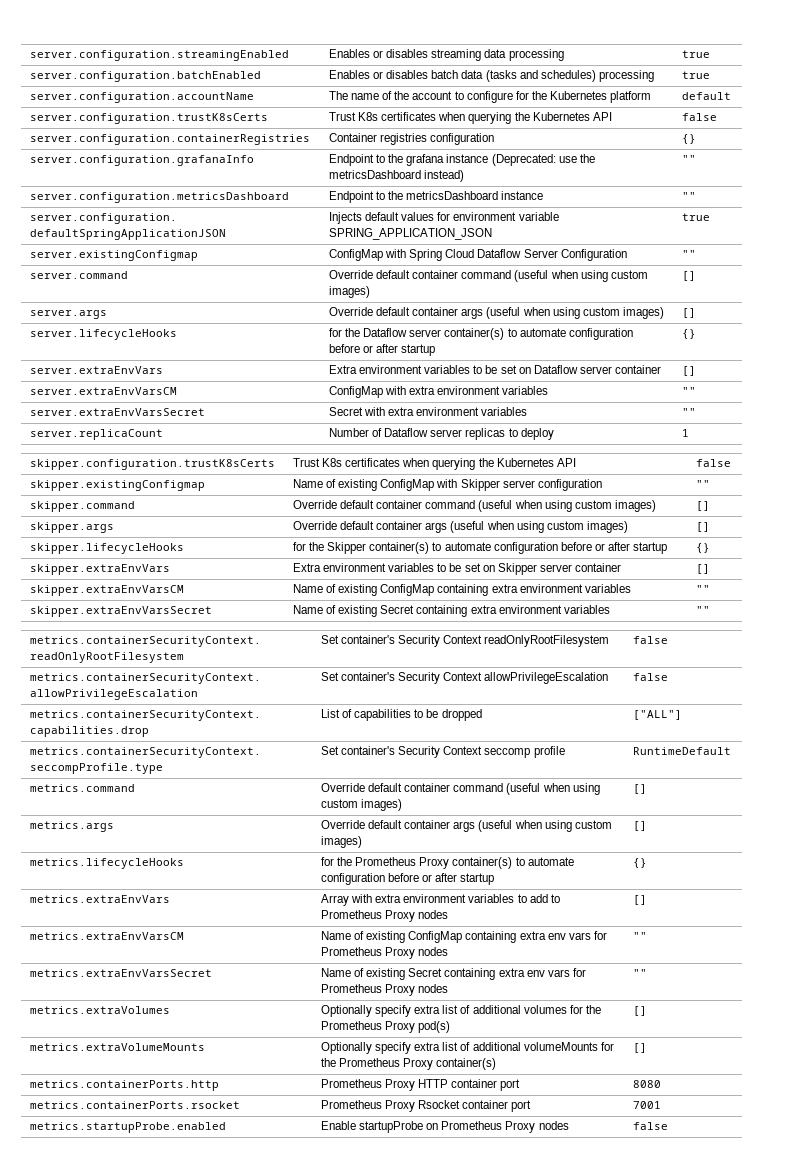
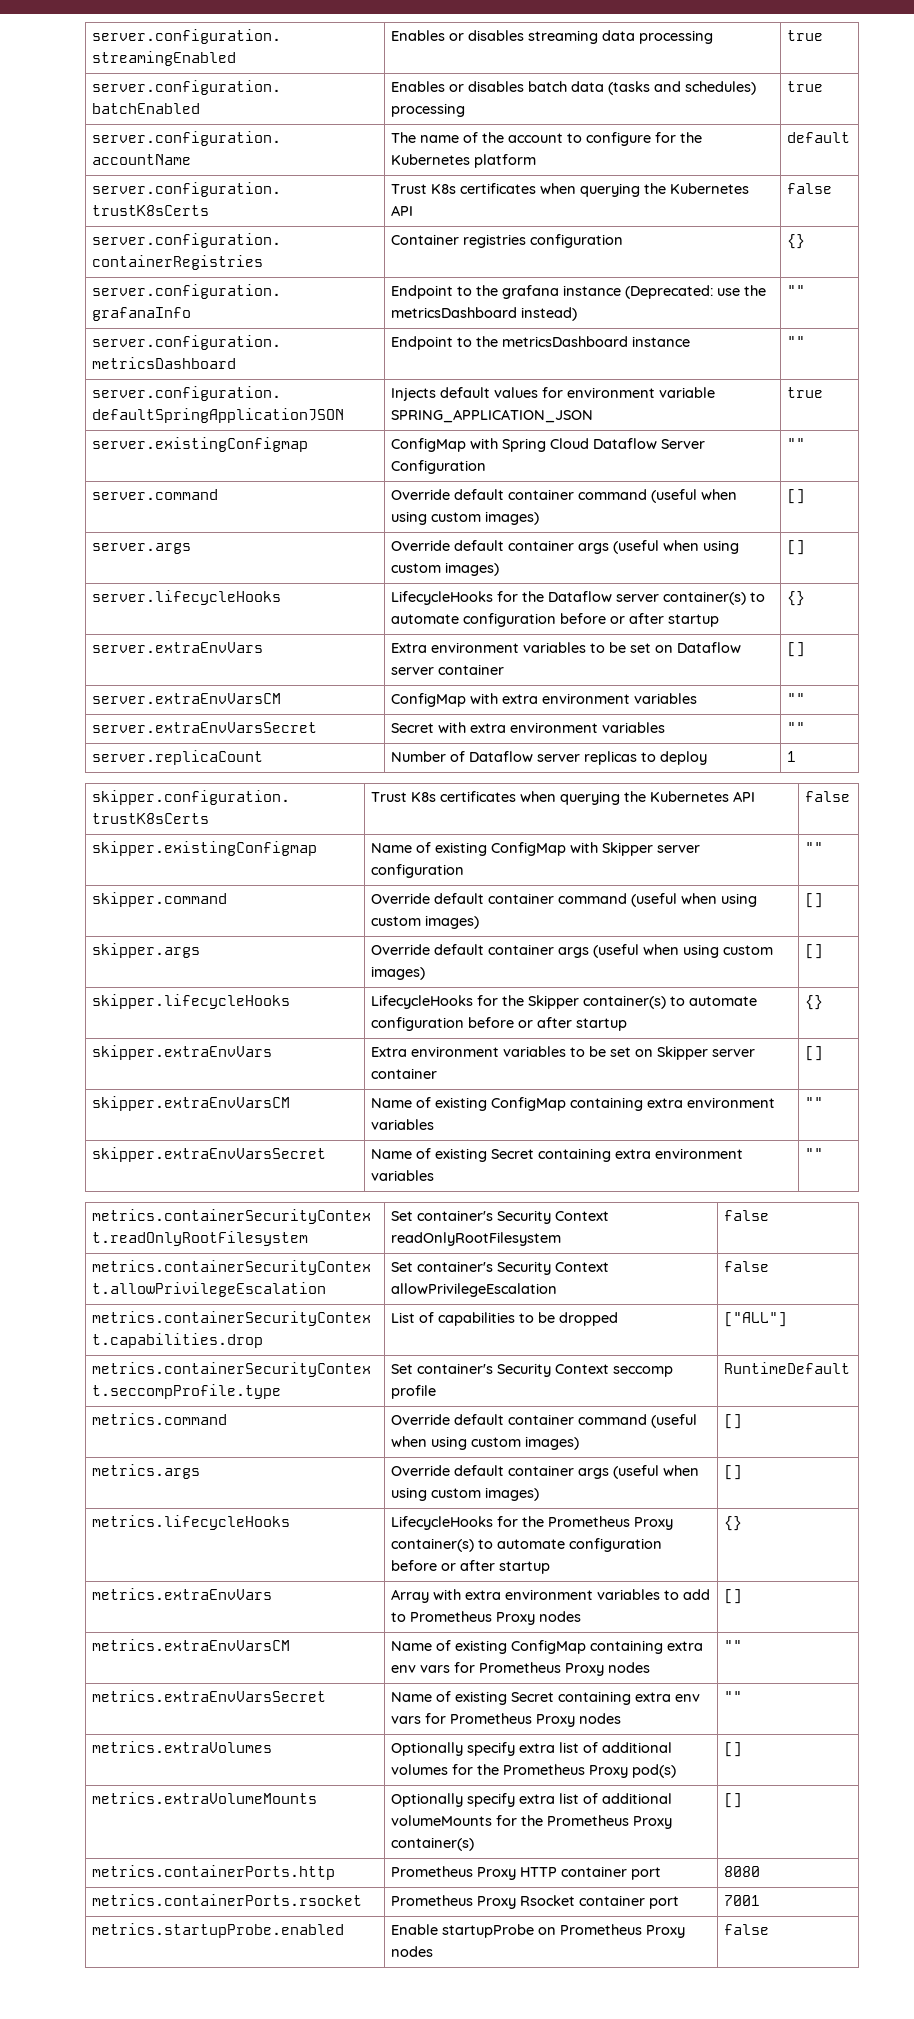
(177, 334) none -> [390,591,493,605] LifecycleHooks
(184, 548) none -> [370,995,473,1009] LifecycleHooks
(184, 863) none -> [390,1516,493,1530] LifecycleHooks

